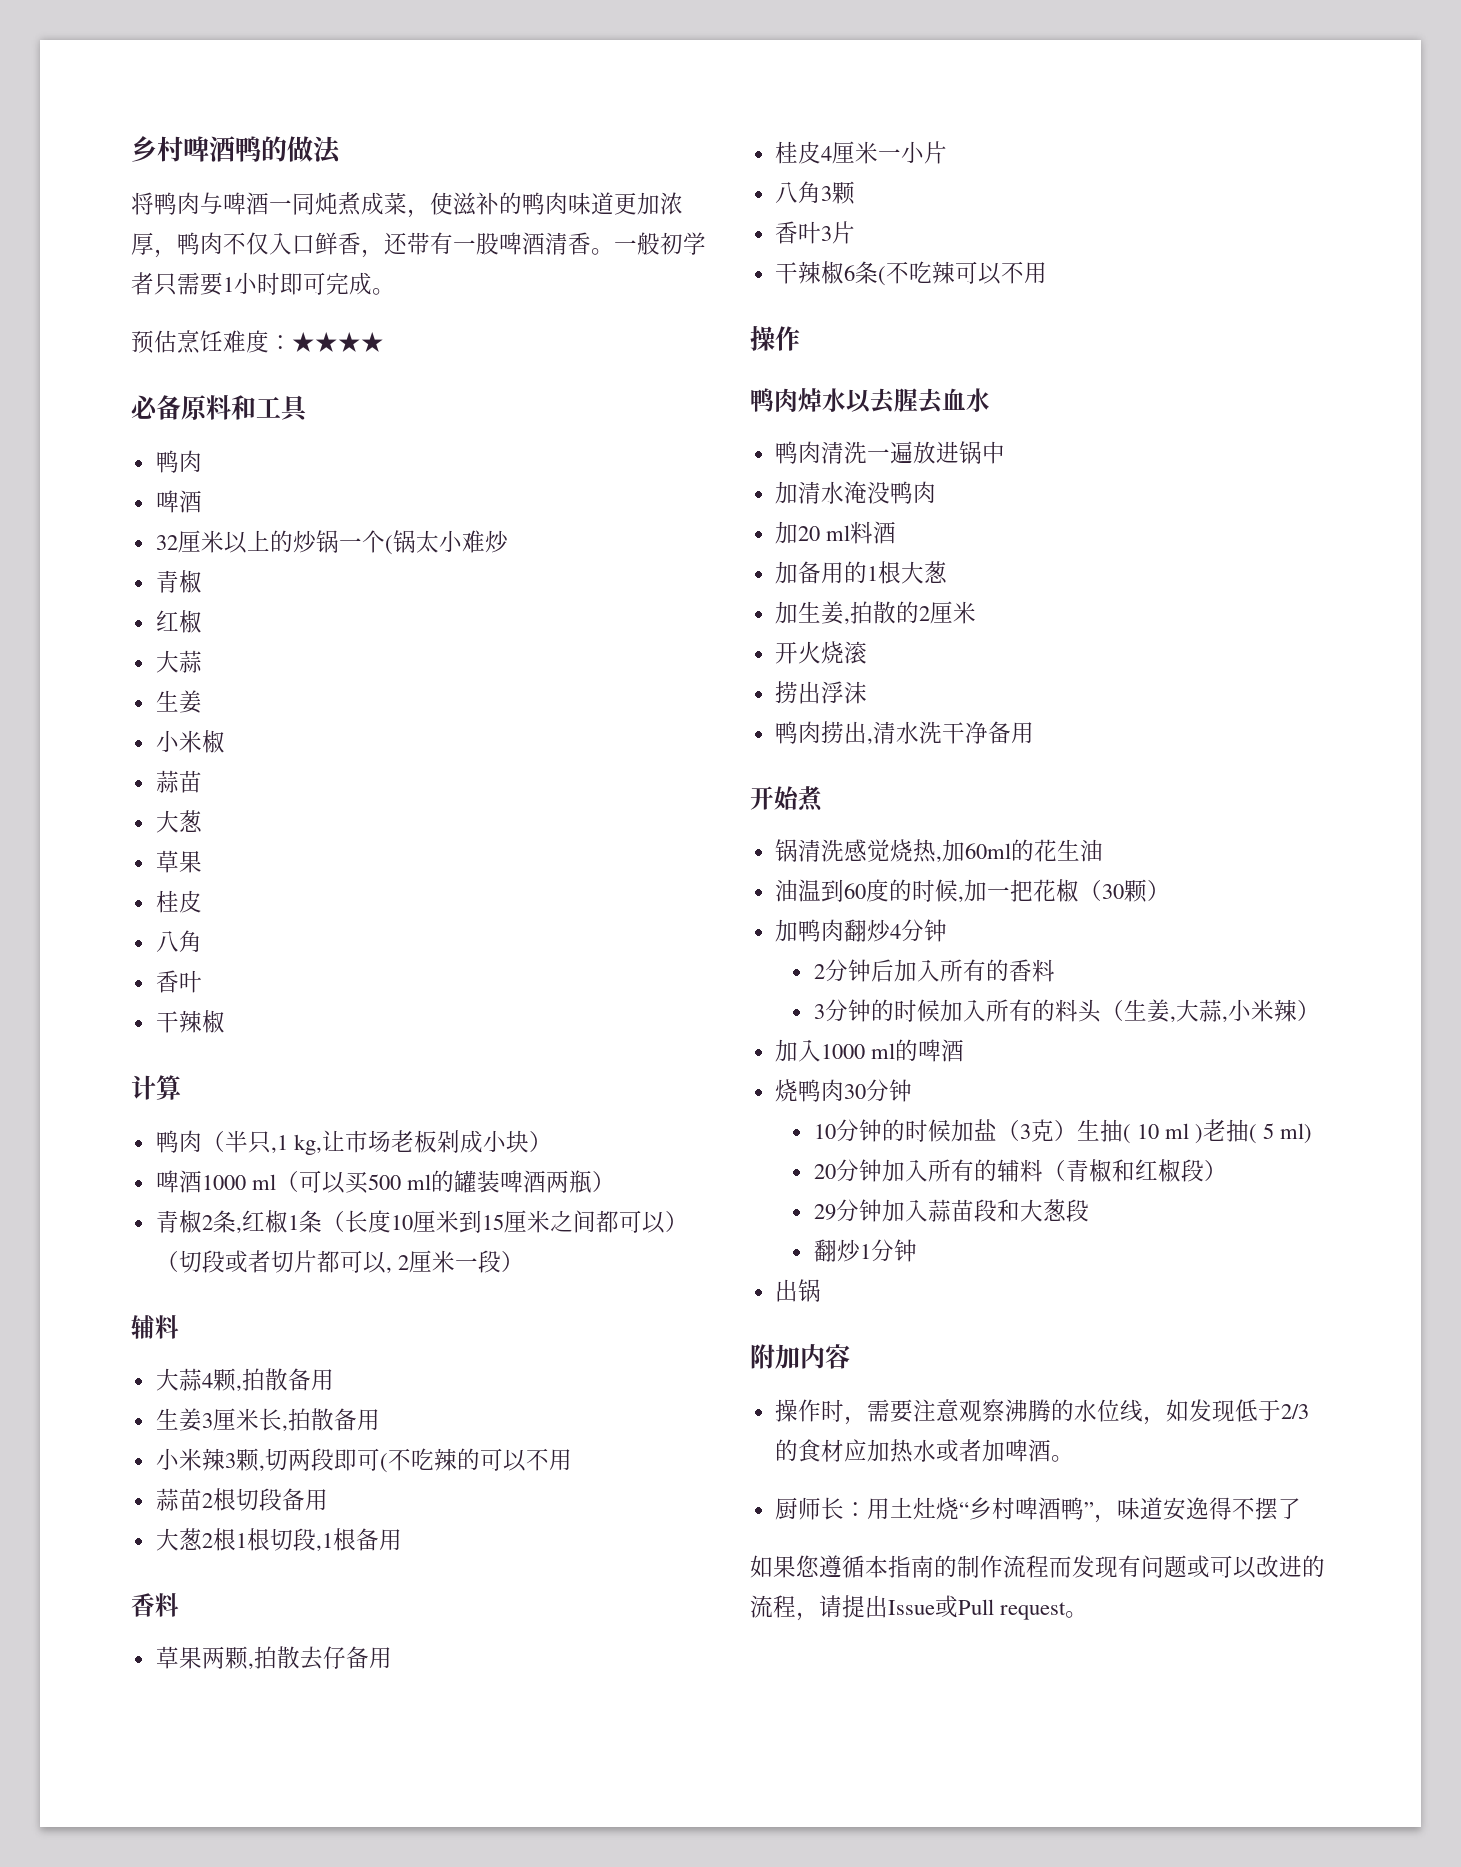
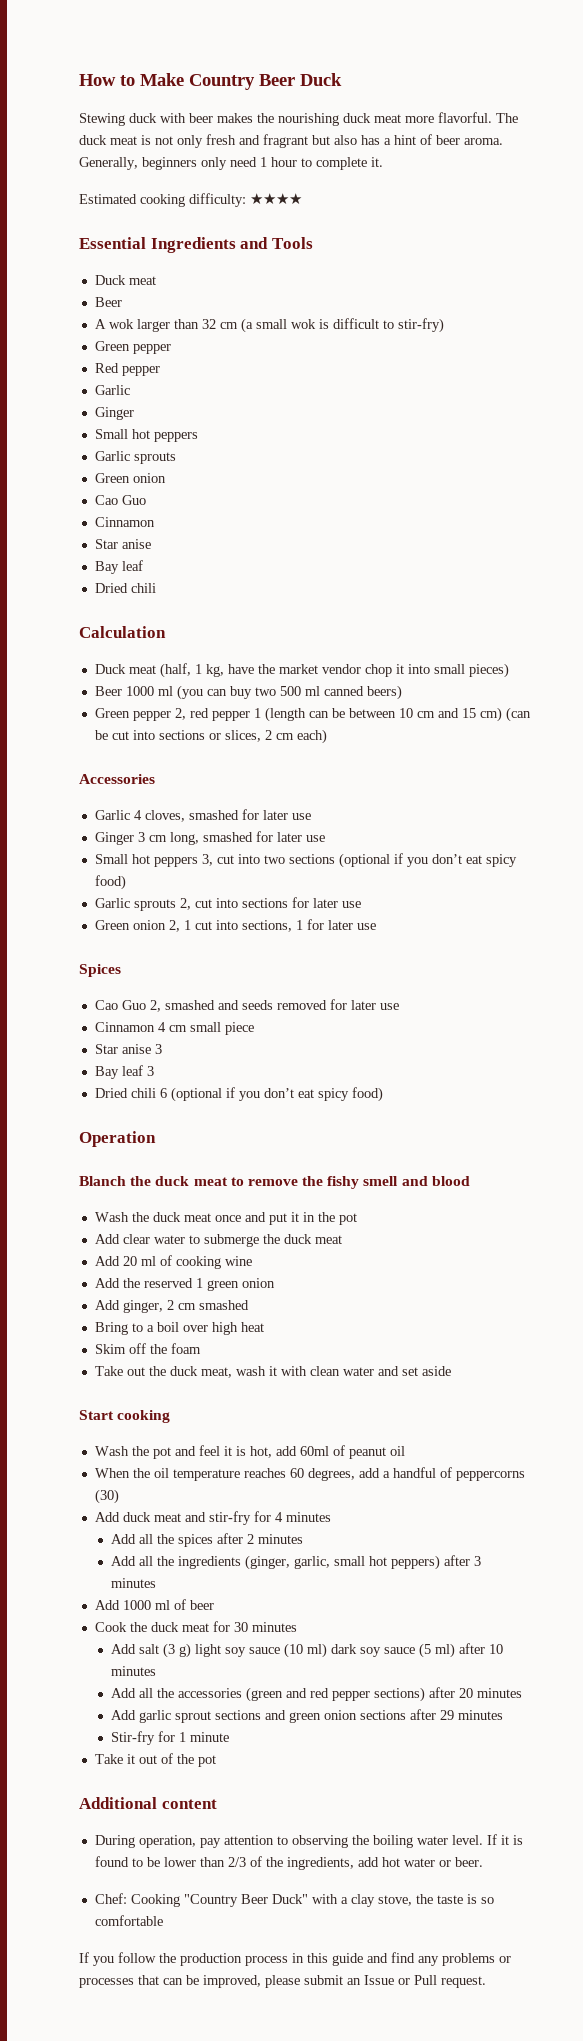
[131,136,341,164] [131,192,683,218] [131,232,706,258] [131,272,395,296] [131,330,384,354] [131,395,309,422] [155,450,202,473] [155,490,202,513] [155,530,509,555] [155,570,202,593] [155,610,202,633] [155,650,202,673] [155,690,202,714] [155,730,225,753] [155,770,202,793] [155,810,202,833] [155,850,202,873] [155,890,202,913] [155,930,202,952] [155,970,202,993] [155,1010,225,1033] [131,1075,181,1100] [155,1130,552,1155] [155,1170,615,1194] [155,1210,688,1234] [155,1250,524,1274] [131,1315,179,1339] [155,1368,334,1392] [155,1408,380,1432] [155,1448,572,1473] [155,1488,328,1511] [155,1528,402,1552] [131,1593,179,1617] [155,1646,392,1670] [774,141,947,164] [774,181,855,205] [774,221,855,244] [774,261,1047,286] [750,326,800,351] [750,388,990,414] [774,441,1005,464] [774,481,936,504] [774,521,896,544] [774,561,947,584] [774,601,976,625] [774,641,867,664] [774,681,867,704] [774,721,1034,745] [750,786,823,812] [774,839,1103,863] [774,879,1170,903] [774,919,947,942] [813,959,1055,982] [813,999,1320,1023] [774,1039,964,1062] [774,1079,912,1102] [813,1119,1312,1144] [813,1159,1227,1182] [813,1199,1089,1222] [813,1239,917,1262] [774,1279,821,1302] [750,1344,850,1369] [774,1399,1309,1425] [774,1439,1074,1463] [774,1497,1301,1523] [750,1555,1325,1579] [750,1595,1089,1621] 乡村啤酒鸭的做法 // 将鸭肉与啤酒一同炖煮成菜，使滋补的鸭肉味道更加浓厚，鸭肉不仅入口鲜香，还带有一股啤酒清香。一般初学者只需要1小时即可完成。 // 预估烹饪难度：★★★★ // 必备原料和工具 // 鸭肉 // 啤酒 // 32厘米以上的炒锅一个(锅太小难炒 // 青椒 // 红椒 // 大蒜 // 生姜 // 小米椒 // 蒜苗 // 大葱 // 草果 // 桂皮 // 八角 // 香叶 // 干辣椒 // 计算 // 鸭肉（半只,1 kg,让市场老板剁成小块） // 啤酒1000 ml（可以买500 ml的罐装啤酒两瓶） // 青椒2条,红椒1条（长度10厘米到15厘米之间都可以）（切段或者切片都可以, 2厘米一段） // 辅料 // 大蒜4颗,拍散备用 // 生姜3厘米长,拍散备用 // 小米辣3颗,切两段即可(不吃辣的可以不用 // 蒜苗2根切段备用 // 大葱2根1根切段,1根备用 // 香料 // 草果两颗,拍散去仔备用 // 桂皮4厘米一小片 // 八角3颗 // 香叶3片 // 干辣椒6条(不吃辣可以不用 // 操作 // 鸭肉焯水以去腥去血水 // 鸭肉清洗一遍放进锅中 // 加清水淹没鸭肉 // 加20 ml料酒 // 加备用的1根大葱 // 加生姜,拍散的2厘米 // 开火烧滚 // 捞出浮沫 // 鸭肉捞出,清水洗干净备用 // 开始煮 // 锅清洗感觉烧热,加60ml的花生油 // 油温到60度的时候,加一把花椒（30颗） // 加鸭肉翻炒4分钟 // 2分钟后加入所有的香料 // 3分钟的时候加入所有的料头（生姜,大蒜,小米辣） // 加入1000 ml的啤酒 // 烧鸭肉30分钟 // 10分钟的时候加盐（3克）生抽( 10 ml )老抽( 5 ml) // 20分钟加入所有的辅料（青椒和红椒段） // 29分钟加入蒜苗段和大葱段 // 翻炒1分钟 // 出锅 // 附加内容 // 操作时，需要注意观察沸腾的水位线，如发现低于2/3的食材应加热水或者加啤酒。 // 厨师长：用土灶烧“乡村啤酒鸭”，味道安逸得不摆了 // 如果您遵循本指南的制作流程而发现有问题或可以改进的流程，请提出Issue或Pull request。 -> [79,73,342,90] [79,112,518,126] [79,134,503,148] [79,157,383,170] [79,193,302,207] [79,237,313,253] [94,275,156,285] [94,297,122,307] [94,318,444,333] [94,341,171,354] [94,363,160,376] [94,385,130,395] [94,407,134,420] [94,429,198,442] [94,451,176,464] [94,473,166,483] [94,495,146,505] [94,517,155,527] [94,539,151,549] [94,560,143,574] [94,583,156,593] [79,626,166,638] [94,663,509,678] [94,685,402,700] [94,707,531,722] [94,729,327,744] [79,774,155,784] [94,809,311,822] [94,831,325,845] [94,853,517,868] [94,875,126,890] [94,897,361,911] [94,919,376,932] [79,964,121,977] [94,999,399,1012] [94,1022,254,1035] [94,1044,162,1054] [94,1065,154,1079] [94,1087,383,1102] [79,1131,156,1147] [79,1176,470,1189] [94,1212,357,1225] [94,1234,342,1247] [94,1255,252,1269] [94,1278,275,1291] [94,1300,249,1313] [94,1322,264,1335] [94,1343,201,1354] [94,1366,451,1378] [79,1410,171,1423] [94,1445,405,1459] [94,1467,525,1481] [94,1489,119,1504] [94,1511,331,1525] [111,1533,304,1547] [111,1555,482,1570] [111,1578,157,1588] [94,1599,214,1610] [94,1621,297,1632] [111,1643,504,1658] [111,1666,157,1676] [111,1687,523,1702] [111,1709,504,1723] [111,1731,230,1745] [94,1753,216,1767] [79,1797,217,1809] [94,1834,523,1848] [94,1856,483,1870] [94,1893,494,1907] [94,1915,163,1926] [79,1952,511,1966] [79,1975,486,1988] How to Make Country Beer Duck // Stewing duck with beer makes the nourishing duck meat more flavorful. The duck meat is not only fresh and fragrant but also has a hint of beer aroma. Generally, beginners only need 1 hour to complete it. // Estimated cooking difficulty: ★★★★ // Essential Ingredients and Tools // Duck meat // Beer // A wok larger than 32 cm (a small wok is difficult to stir-fry) // Green pepper // Red pepper // Garlic // Ginger // Small hot peppers // Garlic sprouts // Green onion // Cao Guo // Cinnamon // Star anise // Bay leaf // Dried chili // Calculation // Duck meat (half, 1 kg, have the market vendor chop it into small pieces) // Beer 1000 ml (you can buy two 500 ml canned beers) // Green pepper 2, red pepper 1 (length can be between 10 cm and 15 cm) (can be cut into sections or slices, 2 cm each) // Accessories // Garlic 4 cloves, smashed for later use // Ginger 3 cm long, smashed for later use // Small hot peppers 3, cut into two sections (optional if you don’t eat spicy food) // Garlic sprouts 2, cut into sections for later use // Green onion 2, 1 cut into sections, 1 for later use // Spices // Cao Guo 2, smashed and seeds removed for later use // Cinnamon 4 cm small piece // Star anise 3 // Bay leaf 3 // Dried chili 6 (optional if you don’t eat spicy food) // Operation // Blanch the duck meat to remove the fishy smell and blood // Wash the duck meat once and put it in the pot // Add clear water to submerge the duck meat // Add 20 ml of cooking wine // Add the reserved 1 green onion // Add ginger, 2 cm smashed // Bring to a boil over high heat // Skim off the foam // Take out the duck meat, wash it with clean water and set aside // Start cooking // Wash the pot and feel it is hot, add 60ml of peanut oil // When the oil temperature reaches 60 degrees, add a handful of peppercorns (30) // Add duck meat and stir-fry for 4 minutes // Add all the spices after 2 minutes // Add all the ingredients (ginger, garlic, small hot peppers) after 3 minutes // Add 1000 ml of beer // Cook the duck meat for 30 minutes // Add salt (3 g) light soy sauce (10 ml) dark soy sauce (5 ml) after 10 minutes // Add all the accessories (green and red pepper sections) after 20 minutes // Add garlic sprout sections and green onion sections after 29 minutes // Stir-fry for 1 minute // Take it out of the pot // Additional content // During operation, pay attention to observing the boiling water level. If it is found to be lower than 2/3 of the ingredients, add hot water or beer. // Chef: Cooking "Country Beer Duck" with a clay stove, the taste is so comfortable // If you follow the production process in this guide and find any problems or processes that can be improved, please submit an Issue or Pull request.

